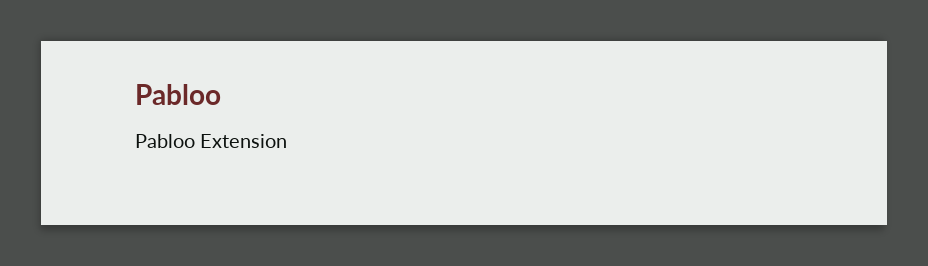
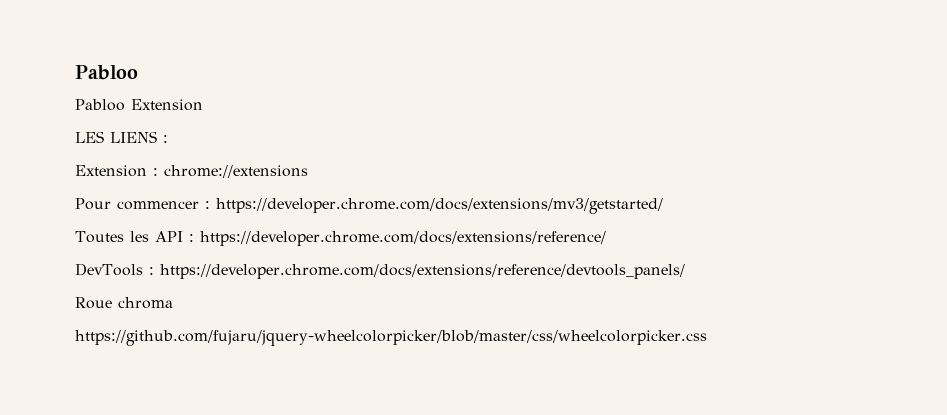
(288, 141) none -> [75,131,168,143] [75,165,308,178] [75,198,663,214] [75,231,606,246] [75,263,685,279] [75,297,173,309] [75,330,707,346] // LES LIENS : // Extension : chrome://extensions // Pour commencer : https://developer.chrome.com/docs/extensions/mv3/getstarted/ // Toutes les API : https://developer.chrome.com/docs/extensions/reference/ // DevTools : https://developer.chrome.com/docs/extensions/reference/devtools_panels/ // Roue chroma // https://github.com/fujaru/jquery-wheelcolorpicker/blob/master/css/wheelcolorpicker.css

